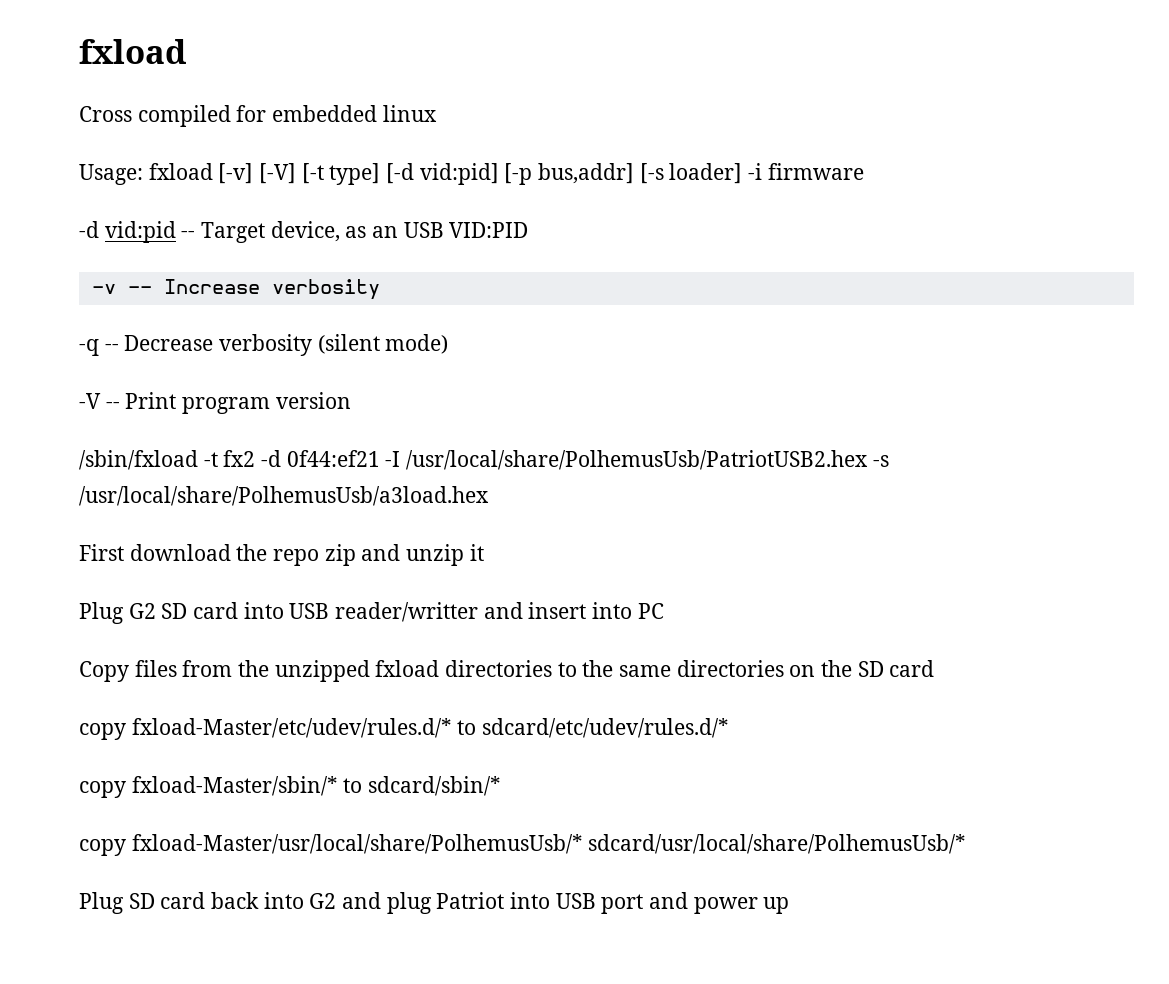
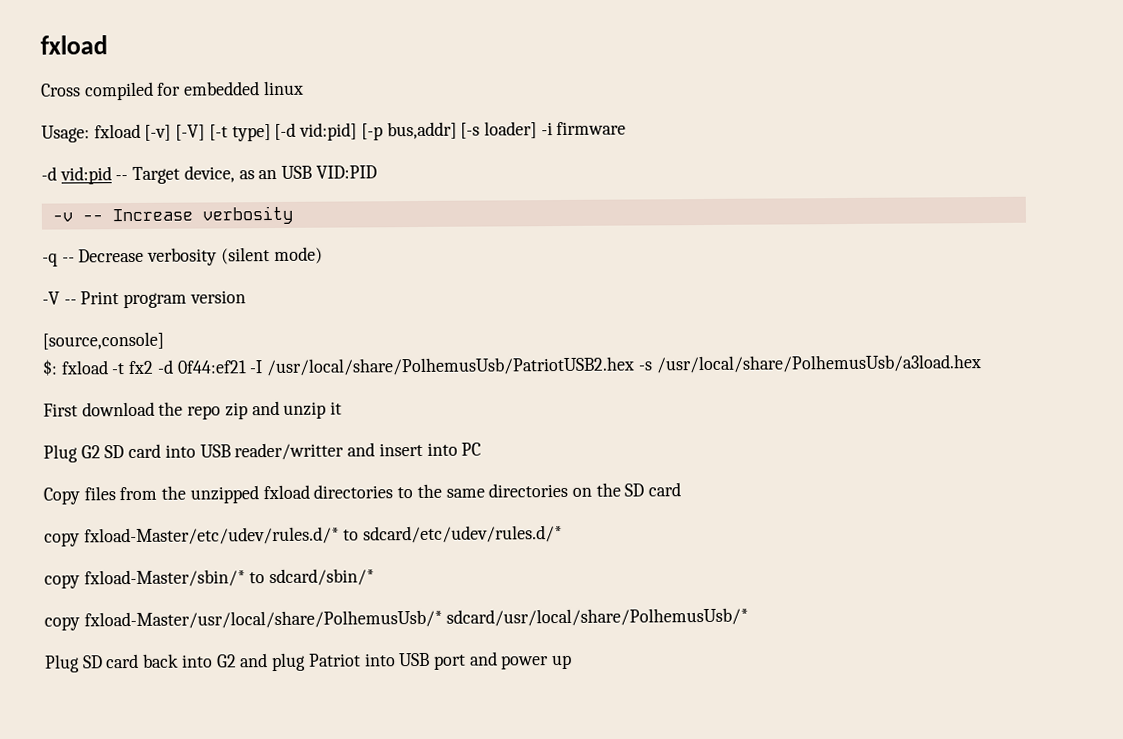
[79,450,198,470] /sbin/fxload -> [42,331,164,350] [42,359,109,376] [source,console] // $: fxload

